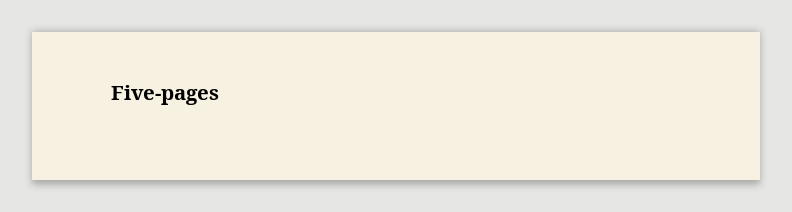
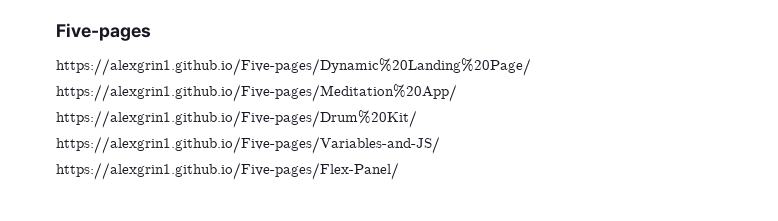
(219, 95) none -> [56,58,531,76] [56,84,457,102] [56,110,417,128] [56,136,440,154] [56,162,399,180] // https://alexgrin1.github.io/Five-pages/Dynamic%20Landing%20Page/ // https://alexgrin1.github.io/Five-pages/Meditation%20App/ // https://alexgrin1.github.io/Five-pages/Drum%20Kit/ // https://alexgrin1.github.io/Five-pages/Variables-and-JS/ // https://alexgrin1.github.io/Five-pages/Flex-Panel/

